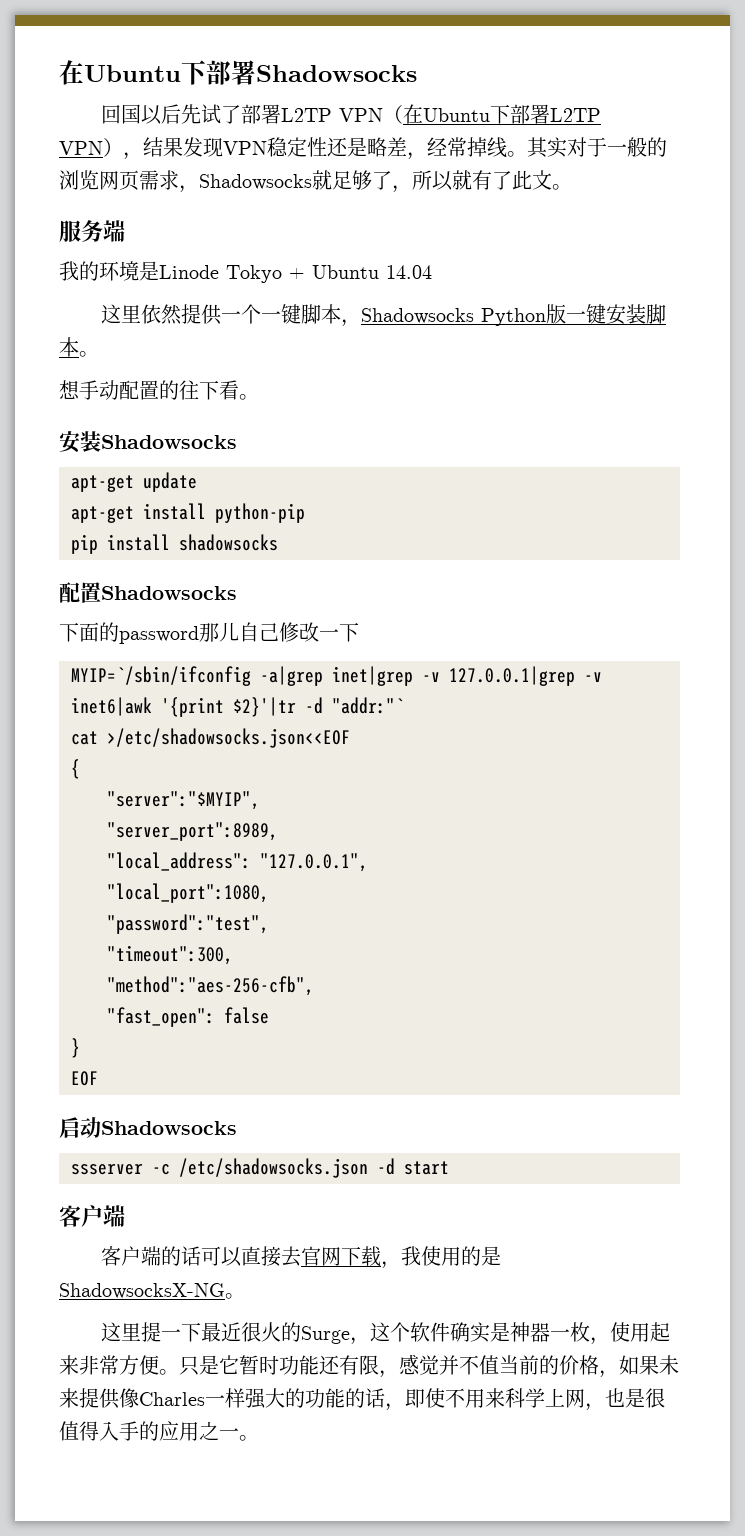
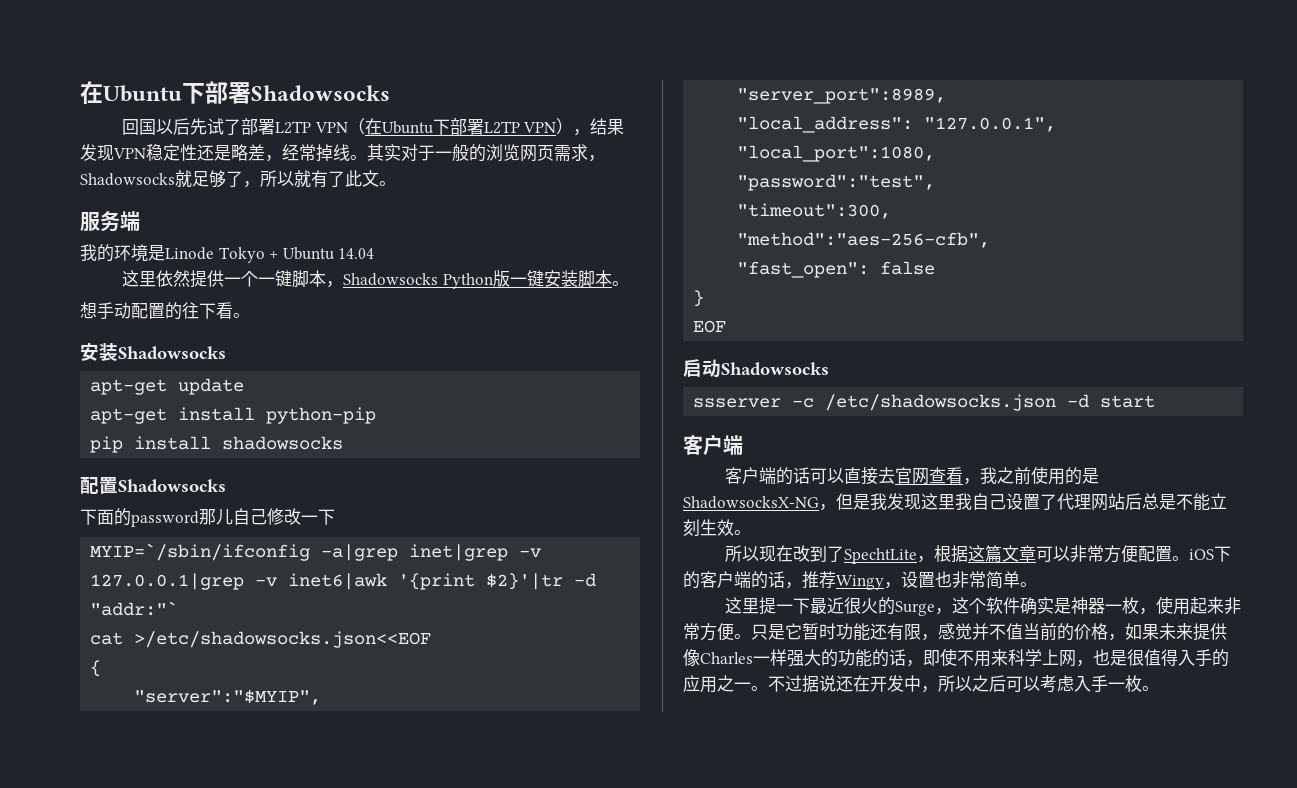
[340,1246,501,1269] [59,1283,225,1299] 下载，我使用的是ShadowsocksX-NG -> [929,466,1100,485] [683,493,1227,511] [683,519,751,537] [725,545,1232,564] [683,571,1020,590] 查看，我之前使用的是ShadowsocksX-NG，但是我发现这里我自己设置了代理网站后总是不能立刻生效。 // 所以现在改到了SpechtLite，根据这篇文章可以非常方便配置。iOS下的客户端的话，推荐Wingy，设置也非常简单
(259, 1438) none -> [768,675,1159,693] 不过据说还在开发中，所以之后可以考虑入手一枚。

